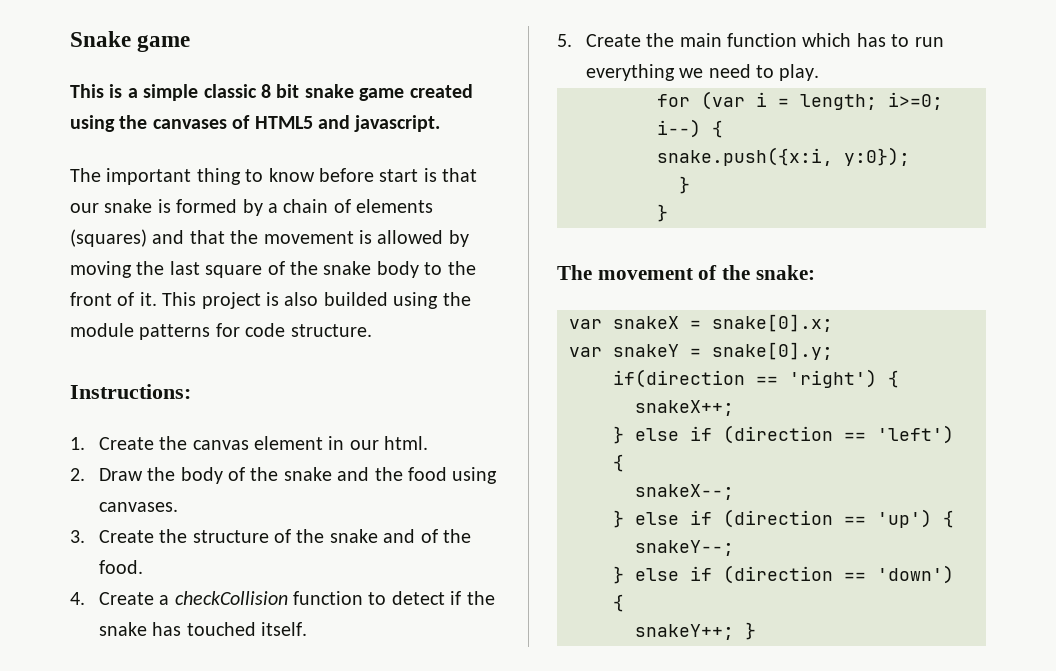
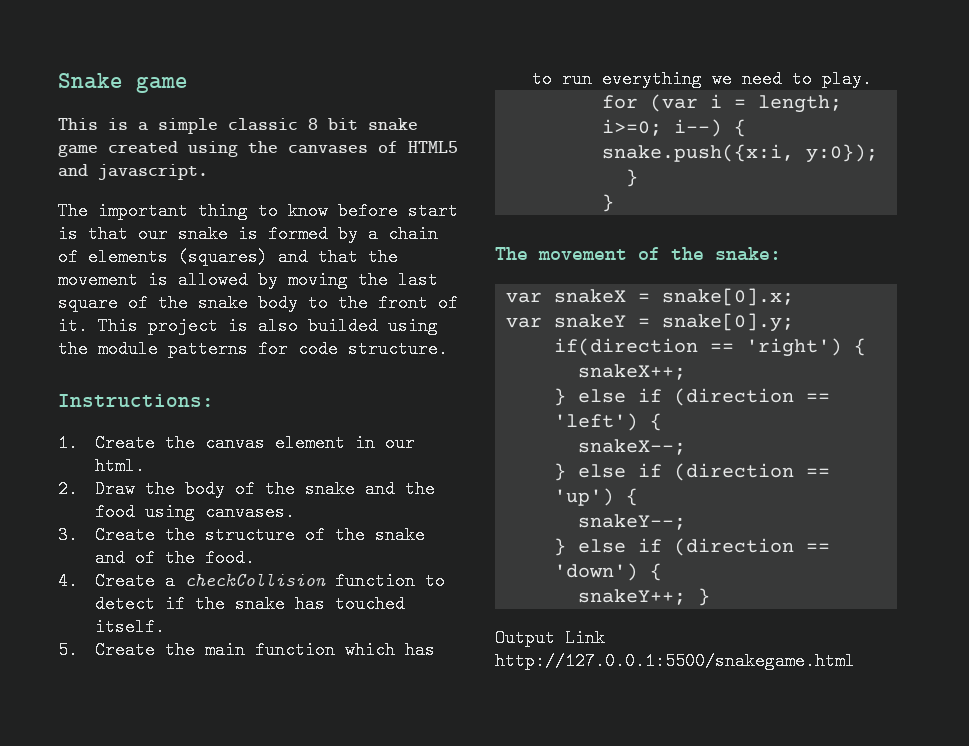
(756, 631) none -> [495,629,605,647] [495,652,855,670] // Output Link http://127.0.0.1:5500/snakegame.html

